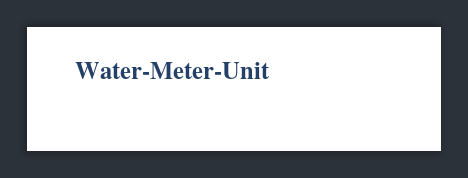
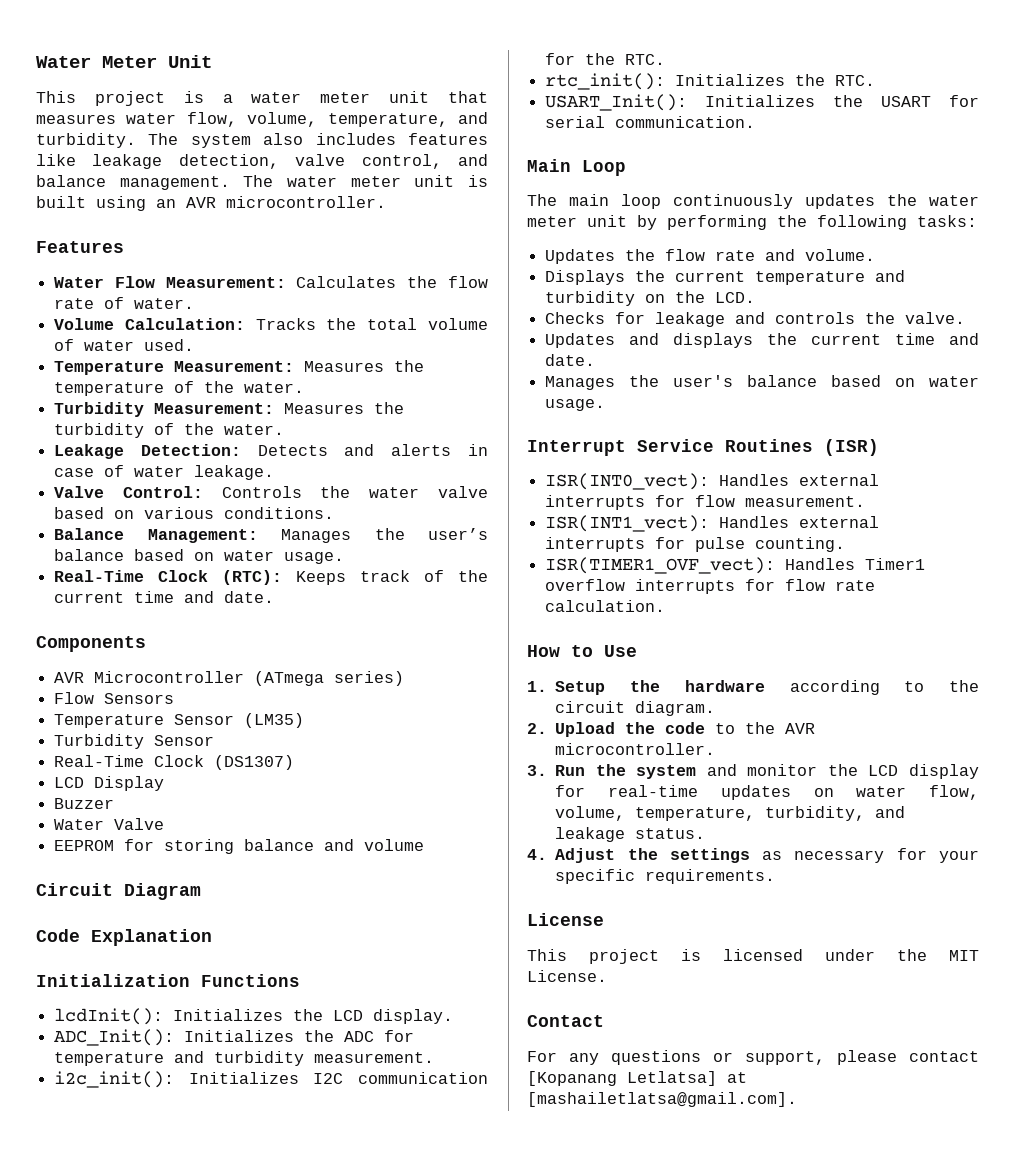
[75,62,270,79] Water-Meter-Unit -> [36,55,212,68] [36,91,488,106] [36,112,488,127] [36,133,488,148] [36,154,488,169] [36,175,489,190] [36,196,386,211] [36,241,124,253] [54,276,488,288] [54,297,195,309] [54,318,488,330] [54,339,195,351] [54,360,425,375] [54,381,305,396] [54,402,405,417] [54,423,285,438] [54,444,488,459] [54,465,275,480] [54,486,488,498] [54,507,335,519] [54,528,488,543] [54,549,345,564] [54,570,489,585] [54,591,275,603] [36,636,146,652] [54,671,405,686] [54,692,175,704] [54,713,305,728] [54,734,215,749] [54,755,295,770] [54,776,165,791] [54,798,115,809] [54,818,165,830] [54,839,425,854] [36,883,201,900] [36,929,212,946] [36,974,300,987] [54,1008,454,1025] [54,1029,415,1046] [54,1051,435,1066] [54,1071,488,1088] [545,53,666,65] [545,73,876,90] [545,94,979,111] [545,116,756,128] [527,159,626,176] [527,194,979,209] [527,215,977,230] [545,249,876,264] [545,270,906,285] [545,291,756,306] [545,312,966,327] [545,333,979,348] [545,354,596,366] [545,375,979,390] [545,399,606,411] [527,439,879,456] [545,473,880,490] [545,495,866,510] [545,515,880,532] [545,537,846,552] [545,557,926,574] [545,579,876,594] [545,600,666,612] [527,645,637,657] [527,680,979,695] [555,701,716,716] [527,722,816,737] [555,743,716,755] [527,764,979,779] [555,785,979,800] [555,806,906,821] [555,827,706,842] [527,848,979,863] [555,869,776,884] [527,913,604,926] [527,949,979,964] [527,970,607,982] [527,1015,604,1027] [527,1050,979,1065] [527,1071,747,1086] [527,1092,797,1107] Water Meter Unit // This project is a water meter unit that measures water flow, volume, temperature, and turbidity. The system also includes features like leakage detection, valve control, and balance management. The water meter unit is built using an AVR microcontroller. // Features // Water Flow Measurement: Calculates the flow rate of water. // Volume Calculation: Tracks the total volume of water used. // Temperature Measurement: Measures the temperature of the water. // Turbidity Measurement: Measures the turbidity of the water. // Leakage Detection: Detects and alerts in case of water leakage. // Valve Control: Controls the water valve based on various conditions. // Balance Management: Manages the user’s balance based on water usage. // Real-Time Clock (RTC): Keeps track of the current time and date. // Components // AVR Microcontroller (ATmega series) // Flow Sensors // Temperature Sensor (LM35) // Turbidity Sensor // Real-Time Clock (DS1307) // LCD Display // Buzzer // Water Valve // EEPROM for storing balance and volume // Circuit Diagram // Code Explanation // Initialization Functions // lcdInit(): Initializes the LCD display. // ADC_Init(): Initializes the ADC for temperature and turbidity measurement. // i2c_init(): Initializes I2C communication for the RTC. // rtc_init(): Initializes the RTC. // USART_Init(): Initializes the USART for serial communication. // Main Loop // The main loop continuously updates the water meter unit by performing the following tasks: // Updates the flow rate and volume. // Displays the current temperature and turbidity on the LCD. // Checks for leakage and controls the valve. // Updates and displays the current time and date. // Manages the user's balance based on water usage. // Interrupt Service Routines (ISR) // ISR(INT0_vect): Handles external interrupts for flow measurement. // ISR(INT1_vect): Handles external interrupts for pulse counting. // ISR(TIMER1_OVF_vect): Handles Timer1 overflow interrupts for flow rate calculation. // How to Use // 1. Setup the hardware according to the circuit diagram. // 2. Upload the code to the AVR microcontroller. // 3. Run the system and monitor the LCD display for real-time updates on water flow, volume, temperature, turbidity, and leakage status. // 4. Adjust the settings as necessary for your specific requirements. // License // This project is licensed under the MIT License. // Contact // For any questions or support, please contact [Kopanang Letlatsa] at [mashailetlatsa@gmail.com].

